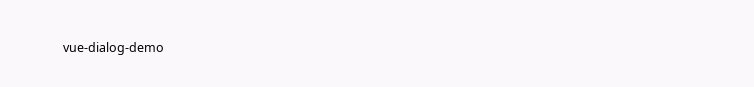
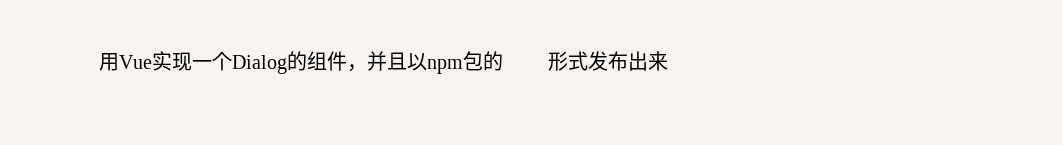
[63,42,164,55] vue-dialog-demo -> [99,51,668,74] 用Vue实现一个Dialog的组件，并且以npm包的形式发布出来

